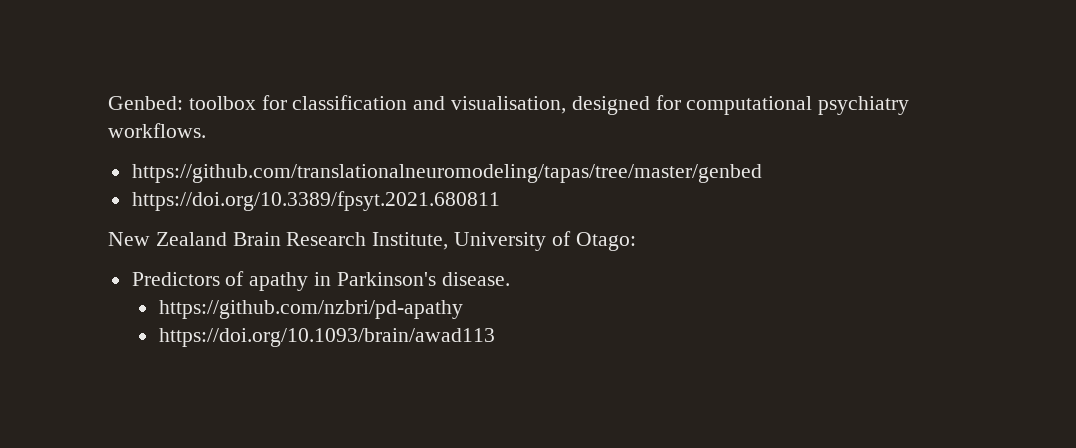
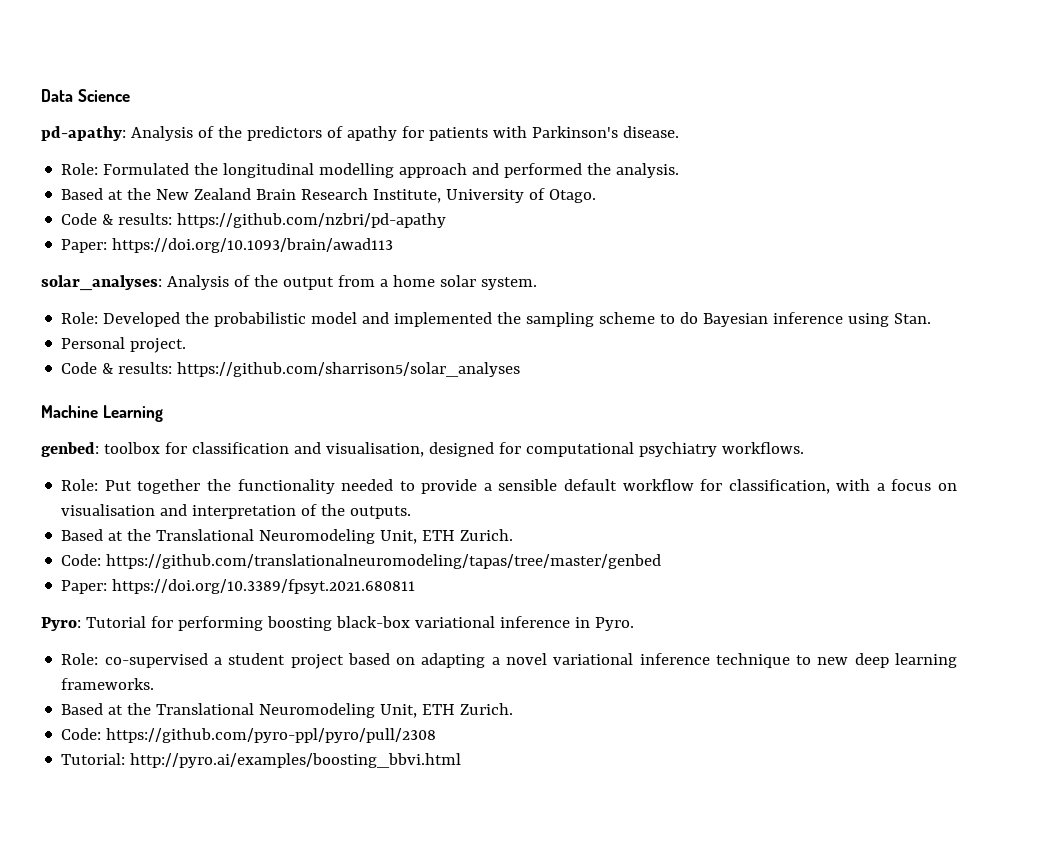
[108,96,183,110] Genbed: -> [41,89,130,102] [41,126,679,141] [61,163,680,178] [61,188,597,203] [61,213,447,228] [61,238,394,253] [41,275,537,291] [61,312,932,327] [61,337,187,353] [61,362,521,377] [41,405,163,422] [41,442,99,457] Data Science // pd-apathy: Analysis of the predictors of apathy for patients with Parkinson's disease. // Role: Formulated the longitudinal modelling approach and performed the analysis. // Based at the New Zealand Brain Research Institute, University of Otago. // Code & results: https://github.com/nzbri/pd-apathy // Paper: https://doi.org/10.1093/brain/awad113 // solar_analyses: Analysis of the output from a home solar system. // Role: Developed the probabilistic model and implemented the sampling scheme to do Bayesian inference using Stan. // Personal project. // Code & results: https://github.com/sharrison5/solar_analyses // Machine Learning // genbed:
(206, 130) none -> [61,479,958,494] [61,504,412,519] [61,529,514,544] [61,554,102,566] Role: Put together the functionality needed to provide a sensible default workflow for classification, with a focus on visualisation and interpretation of the outputs. // Based at the Translational Neuromodeling Unit, ETH Zurich. // Code:
(762, 173) none -> [61,580,108,594] Paper:
[108,231,636,251] [131,271,510,291] [158,300,463,319] [158,328,495,347] New Zealand Brain Research Institute, University of Otago: // Predictors of apathy in Parkinson's disease. // https://github.com/nzbri/pd-apathy // https://doi.org/10.1093/brain/awad113 -> [41,616,634,631] [61,653,957,669] [61,678,155,690] [61,703,514,718] [61,728,437,743] [61,753,462,768] Pyro: Tutorial for performing boosting black-box variational inference in Pyro. // Role: co-supervised a student project based on adapting a novel variational inference technique to new deep learning frameworks. // Based at the Translational Neuromodeling Unit, ETH Zurich. // Code: https://github.com/pyro-ppl/pyro/pull/2308 // Tutorial: http://pyro.ai/examples/boosting_bbvi.html

